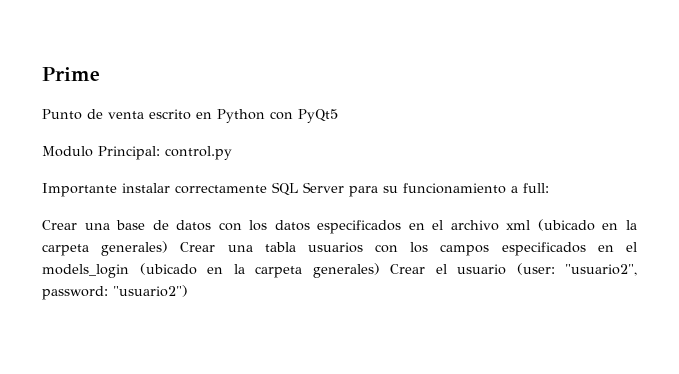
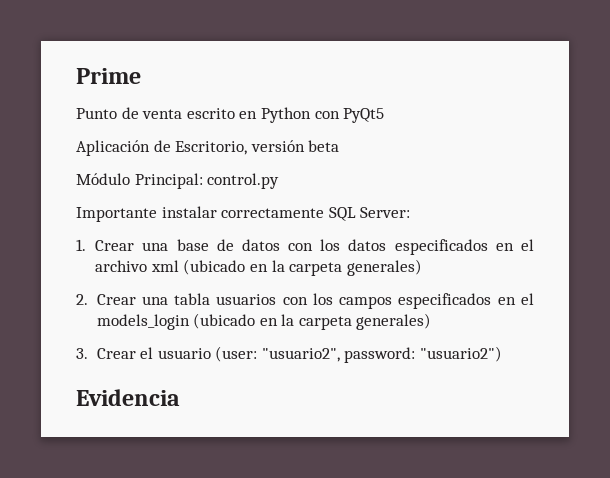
[42,146,93,157] Modulo -> [76,140,340,156] [76,173,130,185] Aplicación de Escritorio, versión beta // Módulo
[303,182,549,197] Server para su funcionamiento a full: // -> [360,207,411,218] [76,239,86,251] Server: // 1.
(169, 248) none -> [76,294,88,305] // 2.
(380, 270) none -> [76,348,88,359] // 3.
(188, 291) none -> [76,389,180,406] // Evidencia

